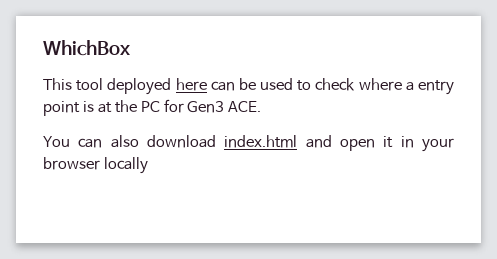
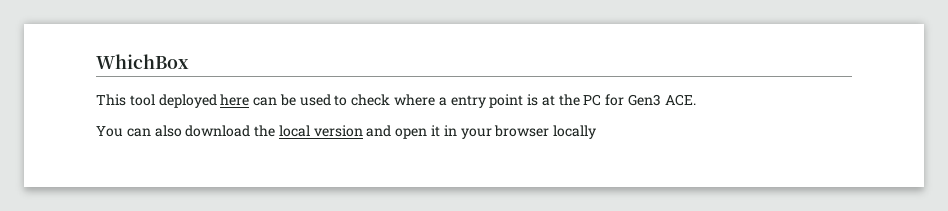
[224,135,298,148] index.html -> [254,125,363,137] the local version

